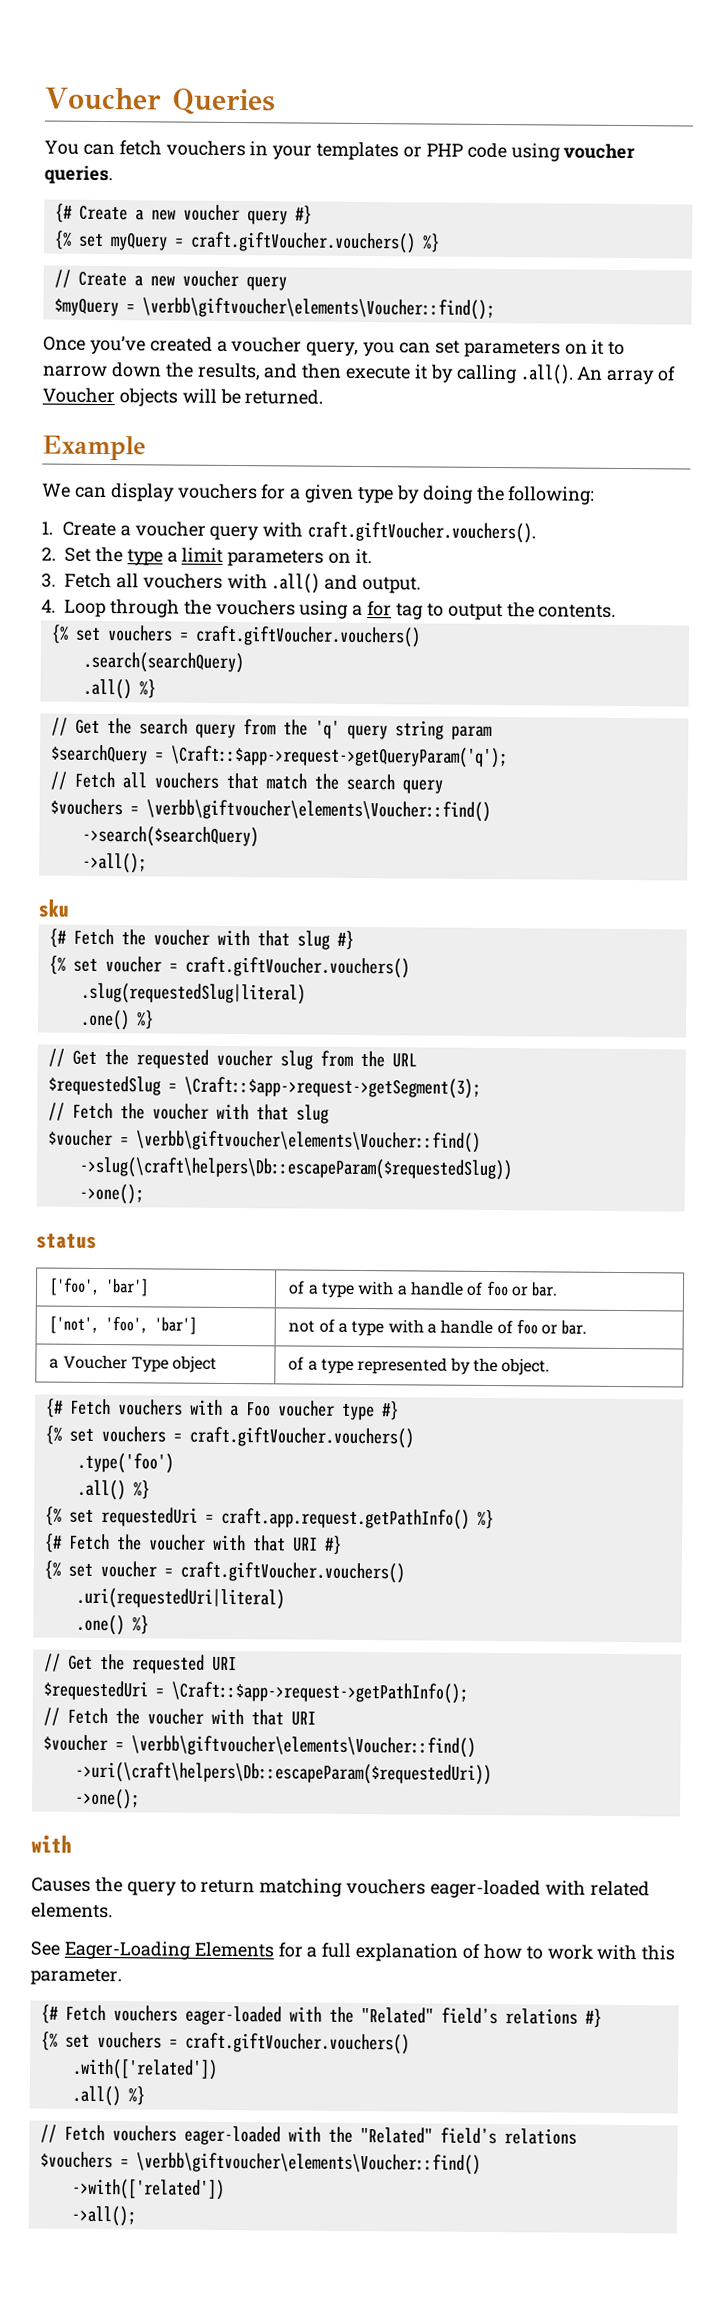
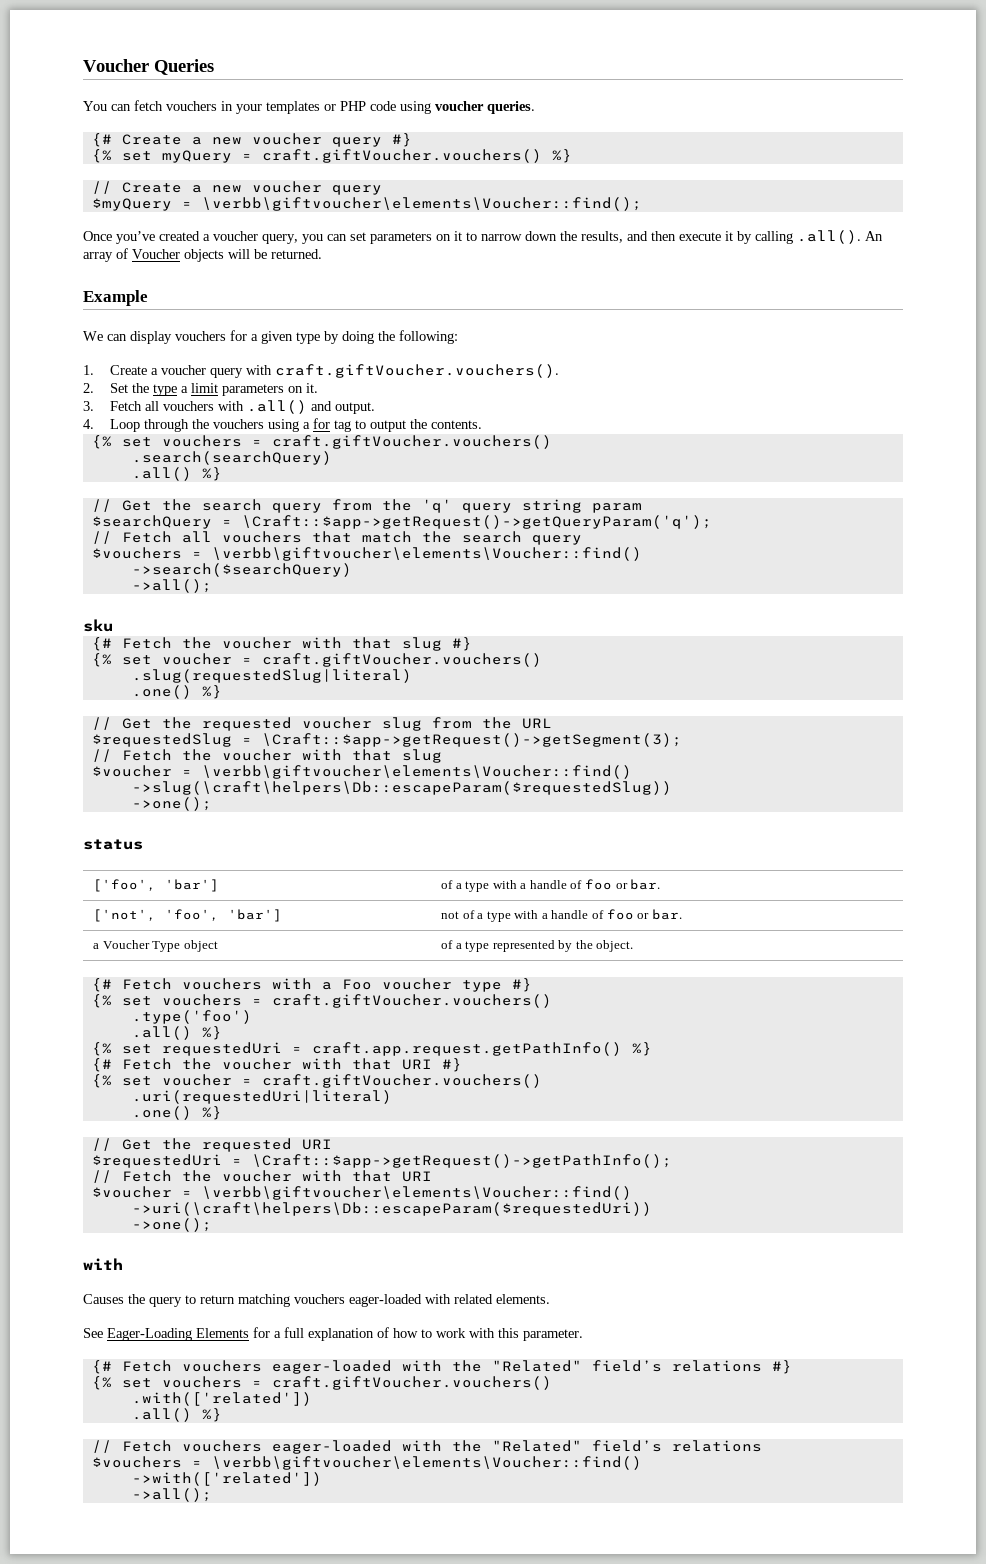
[170,745,508,769] \Craft::$app->request->getQueryParam('q'); -> [241,515,712,529] \Craft::$app->getRequest()->getQueryParam('q');
[183,1076,481,1099] \Craft::$app->request->getSegment(3); -> [261,733,682,747] \Craft::$app->getRequest()->getSegment(3);
[170,1681,468,1704] \Craft::$app->request->getPathInfo(); -> [251,1154,672,1168] \Craft::$app->getRequest()->getPathInfo();

